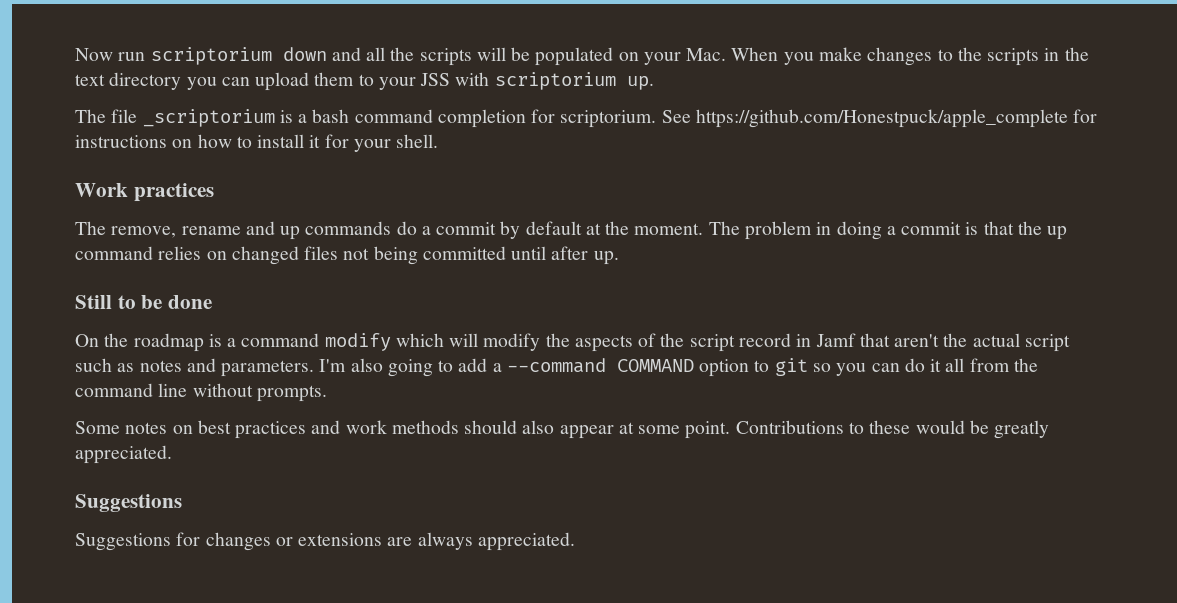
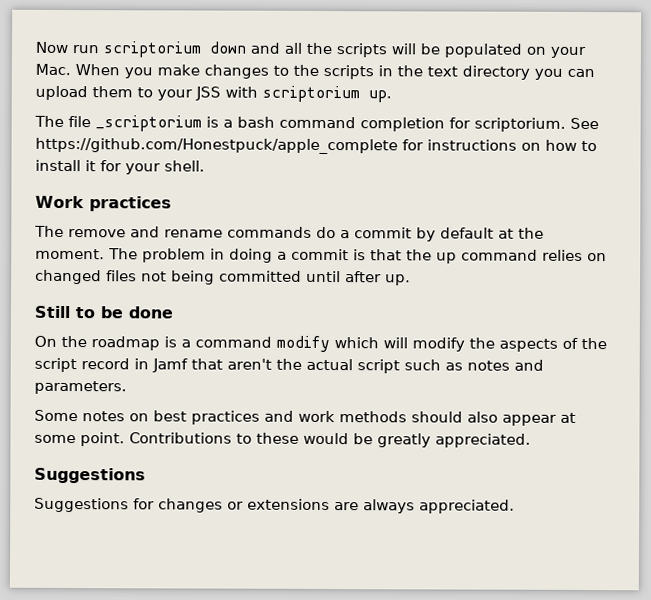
[111,221,301,240] remove, rename and up -> [68,226,223,238] remove and rename
[319,358,1038,377] [75,383,327,402] I'm also going to add a --command COMMAND option to git so you can do it all from the command line without prompts. -> (127, 387) none

